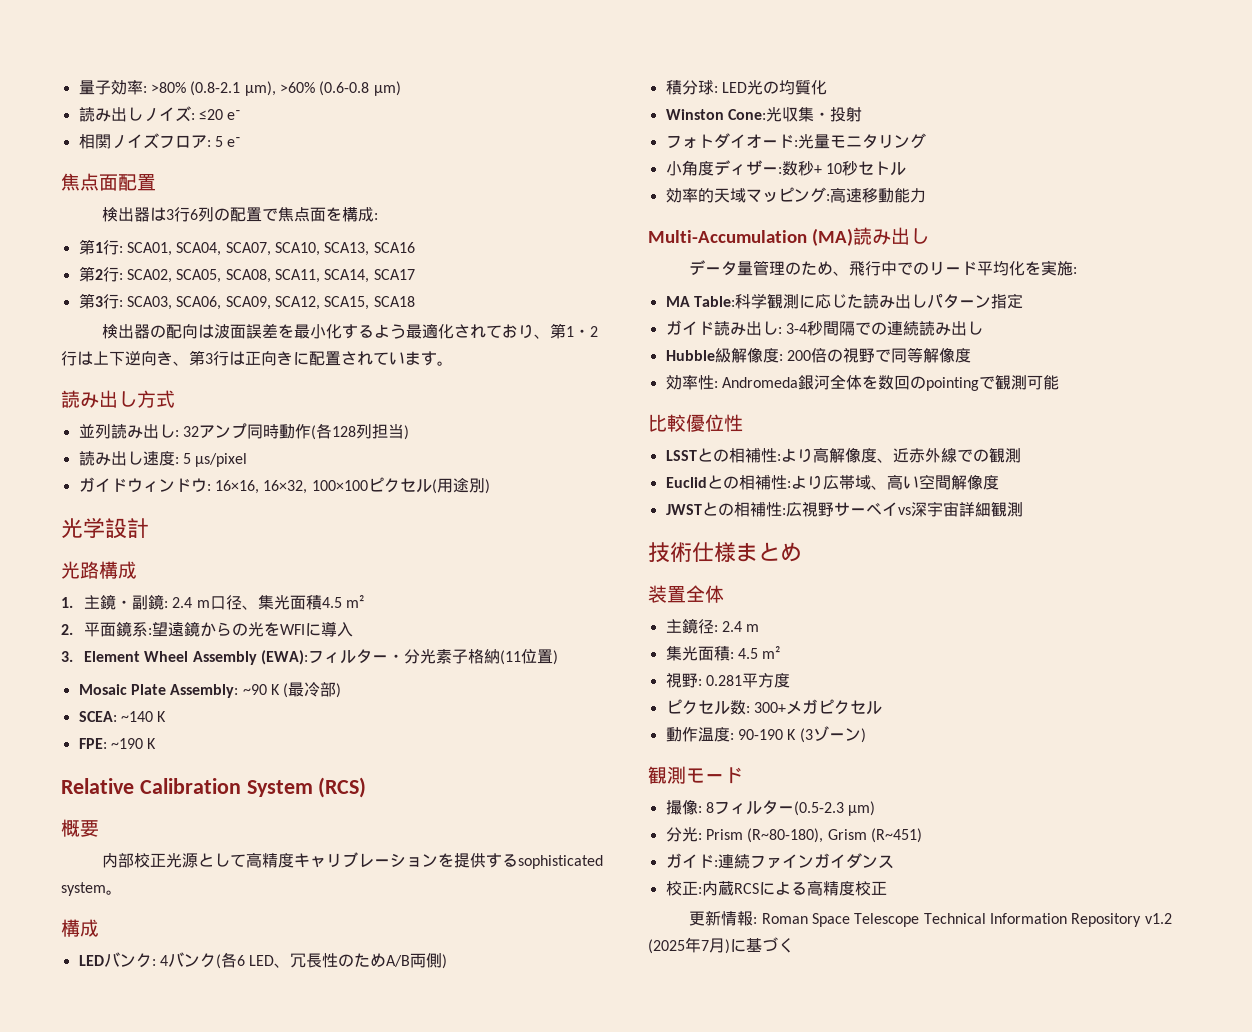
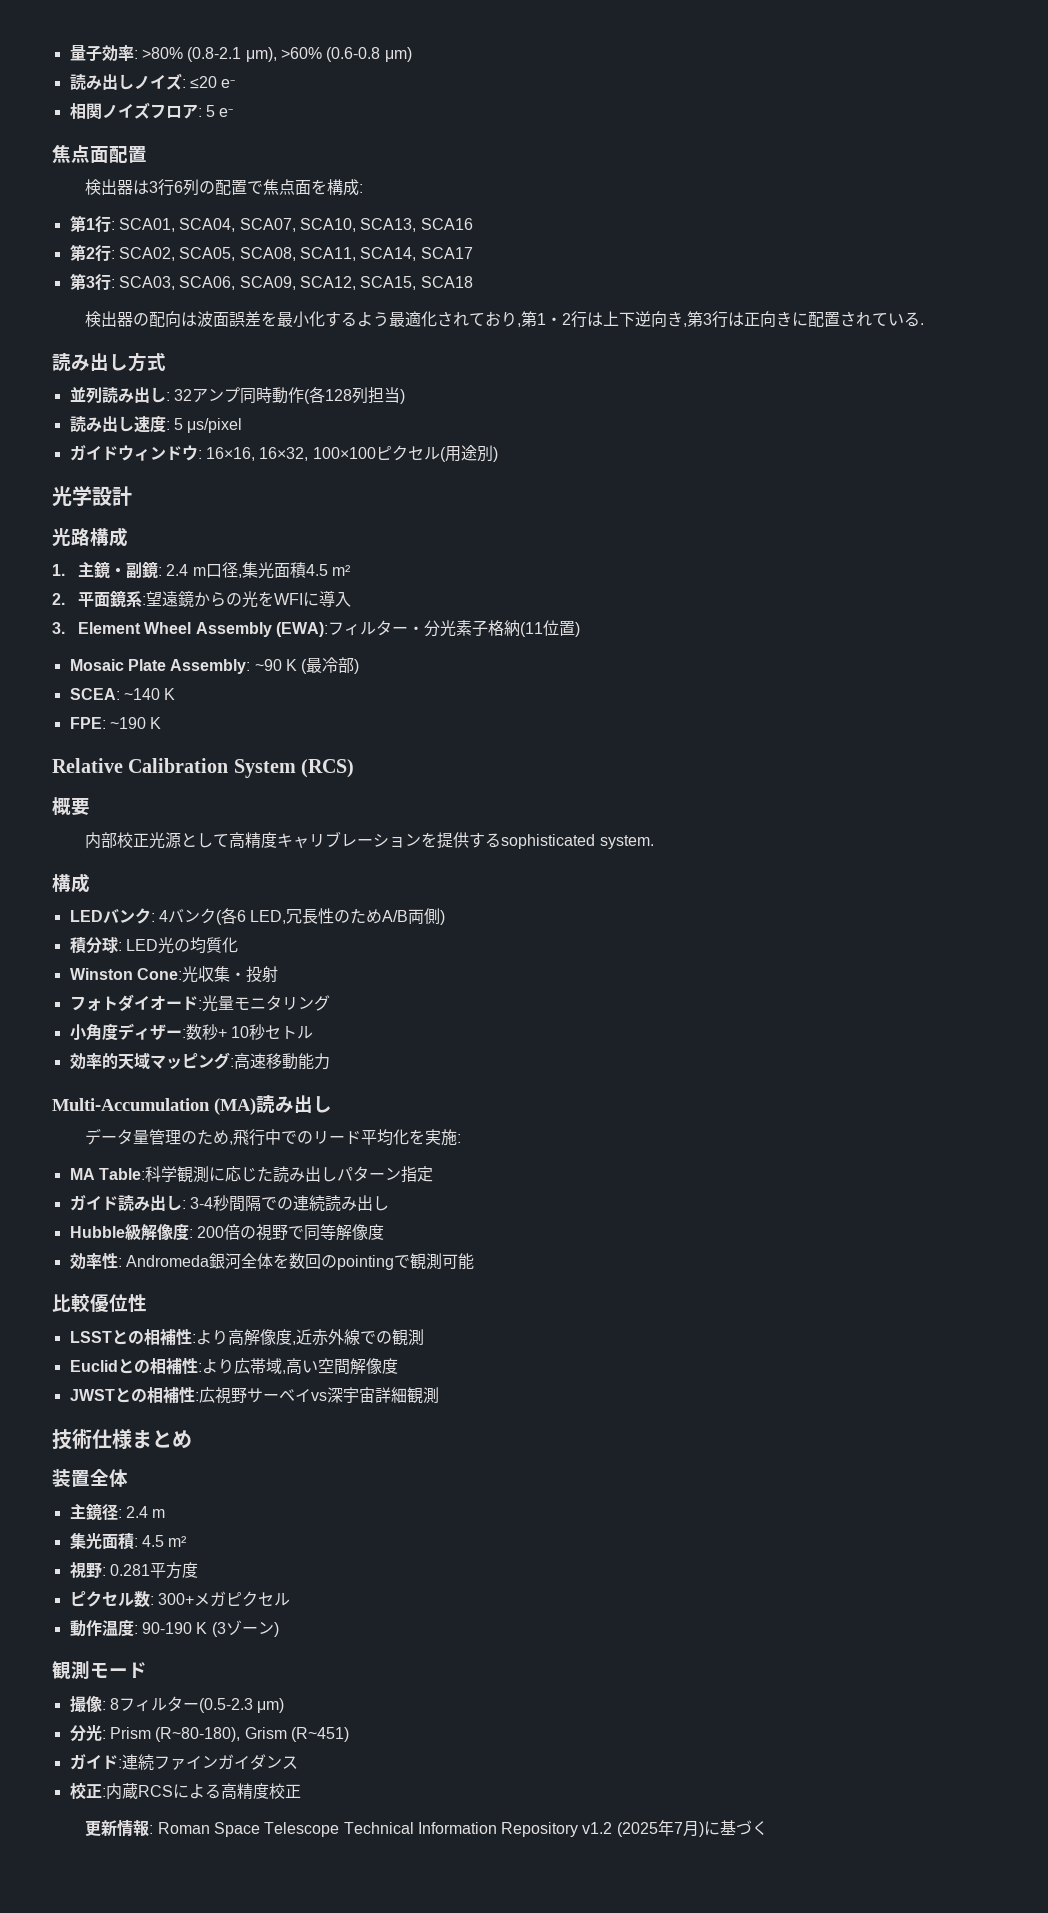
[534,334,551,339] 、 -> [517,323,522,327] ,
[173,361,189,366] 、 -> [683,323,688,327] ,
[405,351,453,366] ます。 -> [904,312,925,327] る.
[241,605,258,610] 、 -> [237,574,242,578] ,
[61,882,122,896] system。 -> [599,835,654,849] system.
[249,955,291,968] LED、 -> [250,910,287,924] LED,
[833,271,850,276] 、 -> [229,1141,234,1145] ,
[876,458,893,463] 、 -> [291,1341,296,1345] ,
[870,485,887,490] 、 -> [281,1370,286,1374] ,

